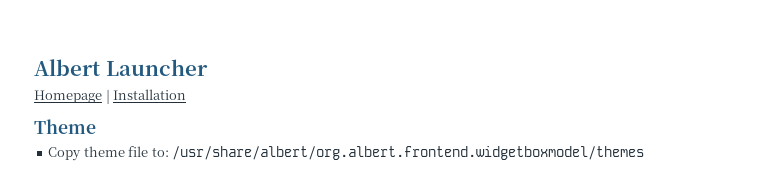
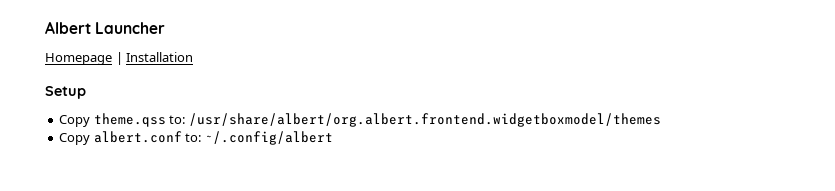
[34,119,96,134] [48,146,149,161] Theme // Copy theme file -> [45,86,86,99] [59,113,166,127] Setup // Copy theme.qss
(645, 153) none -> [59,131,333,145] // Copy albert.conf to: ~/.config/albert

